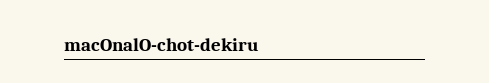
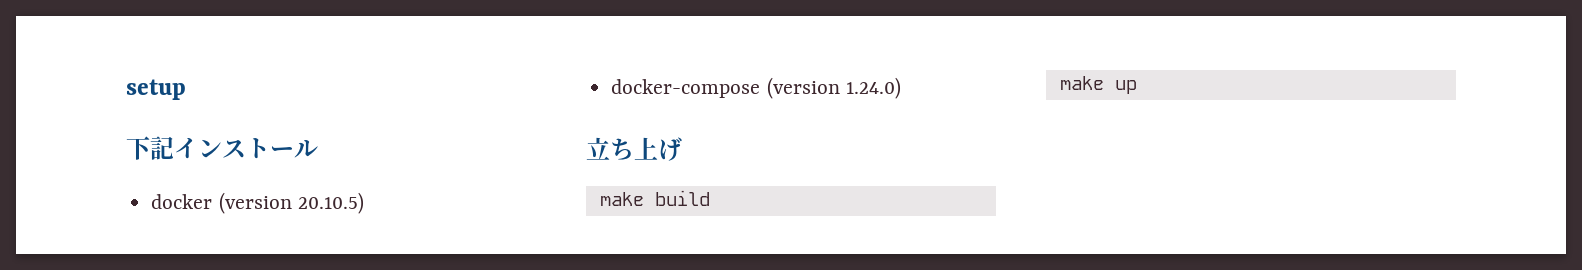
[64,38,259,51] macOnalO-chot-dekiru -> [126,79,186,100] [126,136,318,160] [151,192,364,214] [611,77,901,99] [586,137,682,161] [599,190,710,206] [1059,76,1137,94] setup // 下記インストール // docker (version 20.10.5) // docker-compose (version 1.24.0) // 立ち上げ // make build // make up

